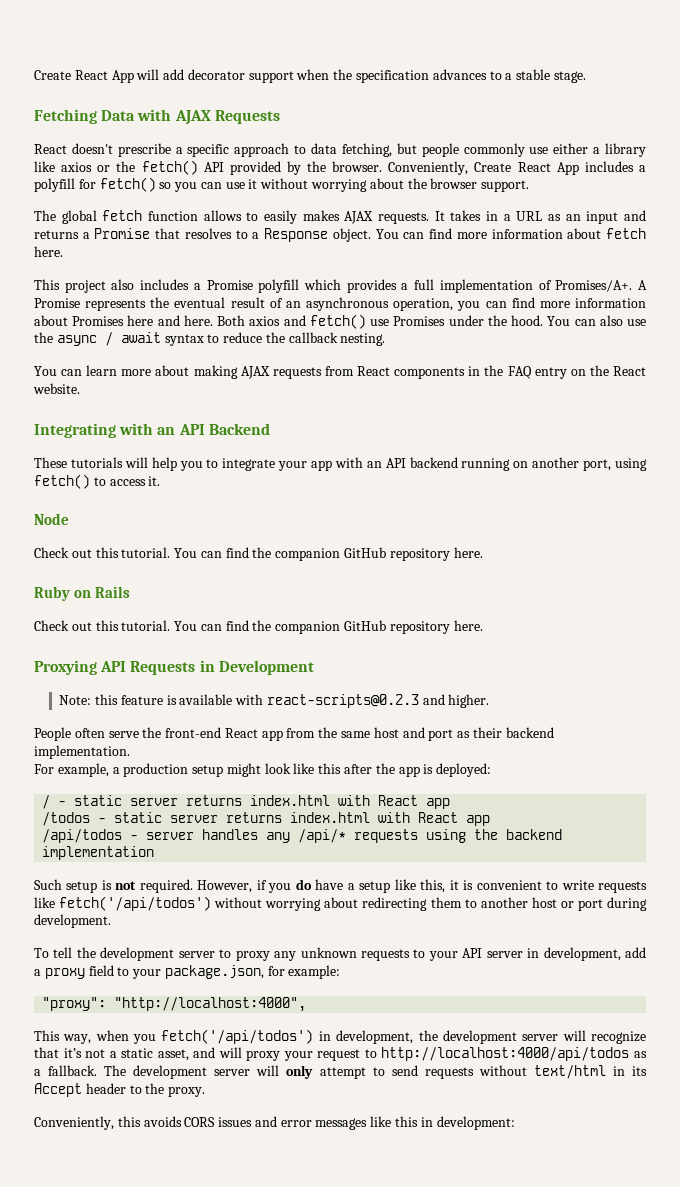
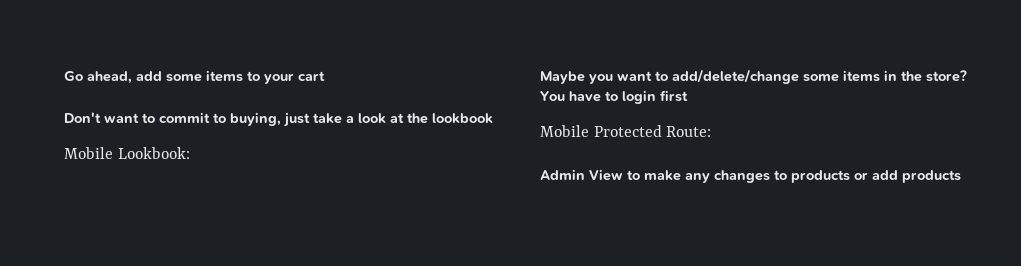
[34,69,586,83] [34,109,280,125] [34,143,647,157] [34,160,646,175] [34,177,530,192] [34,210,646,224] [34,228,646,242] [34,246,63,257] [34,279,647,293] [34,297,646,311] [34,314,647,329] [34,332,386,346] [34,365,647,379] [33,383,80,394] [34,423,270,438] [34,457,647,471] [34,474,161,489] [34,513,69,525] [34,547,483,561] [34,586,130,601] [34,620,483,634] [34,660,314,675] [59,694,490,708] [34,727,554,741] [34,745,130,759] [34,763,492,777] [42,795,451,809] [42,812,491,826] [42,829,563,843] [42,846,155,860] [34,879,647,893] [34,896,647,911] [34,914,111,928] [34,947,646,961] [34,965,341,979] [42,997,307,1012] [34,1029,646,1044] [34,1047,648,1061] [34,1065,647,1079] [34,1083,206,1097] [34,1116,515,1130] Create React App will add decorator support when the specification advances to a stable stage. // Fetching Data with AJAX Requests // React doesn't prescribe a specific approach to data fetching, but people commonly use either a library like axios or the fetch() API provided by the browser. Conveniently, Create React App includes a polyfill for fetch() so you can use it without worrying about the browser support. // The global fetch function allows to easily makes AJAX requests. It takes in a URL as an input and returns a Promise that resolves to a Response object. You can find more information about fetch here. // This project also includes a Promise polyfill which provides a full implementation of Promises/A+. A Promise represents the eventual result of an asynchronous operation, you can find more information about Promises here and here. Both axios and fetch() use Promises under the hood. You can also use the async / await syntax to reduce the callback nesting. // You can learn more about making AJAX requests from React components in the FAQ entry on the React website. // Integrating with an API Backend // These tutorials will help you to integrate your app with an API backend running on another port, using fetch() to access it. // Node // Check out this tutorial. You can find the companion GitHub repository here. // Ruby on Rails // Check out this tutorial. You can find the companion GitHub repository here. // Proxying API Requests in Development // Note: this feature is available with react-scripts@0.2.3 and higher. // People often serve the front-end React app from the same host and port as their backend implementation. // For example, a production setup might look like this after the app is deployed: // / - static server returns index.html with React app // /todos - static server returns index.html with React app // /api/todos - server handles any /api/* requests using the backend implementation // Such setup is not required. However, if you do have a setup like this, it is convenient to write requests like fetch('/api/todos') without worrying about redirecting them to another host or port during development. // To tell the development server to proxy any unknown requests to your API server in development, add a proxy field to your package.json, for example: // "proxy": "http://localhost:4000", // This way, when you fetch('/api/todos') in development, the development server will recognize that it’s not a static asset, and will proxy your request to http://localhost:4000/api/todos as a fallback. The development server will only attempt to send requests without text/html in its Accept header to the proxy. // Conveniently, this avoids CORS issues and error messages like this in development: -> [64,70,325,84] [64,112,493,127] [64,147,190,159] [540,69,967,84] [540,90,688,104] [540,125,712,137] [540,169,961,183] Go ahead, add some items to your cart // Don't want to commit to buying, just take a look at the lookbook // Mobile Lookbook: // Maybe you want to add/delete/change some items in the store? You have to login first // Mobile Protected Route: // Admin View to make any changes to products or add products

